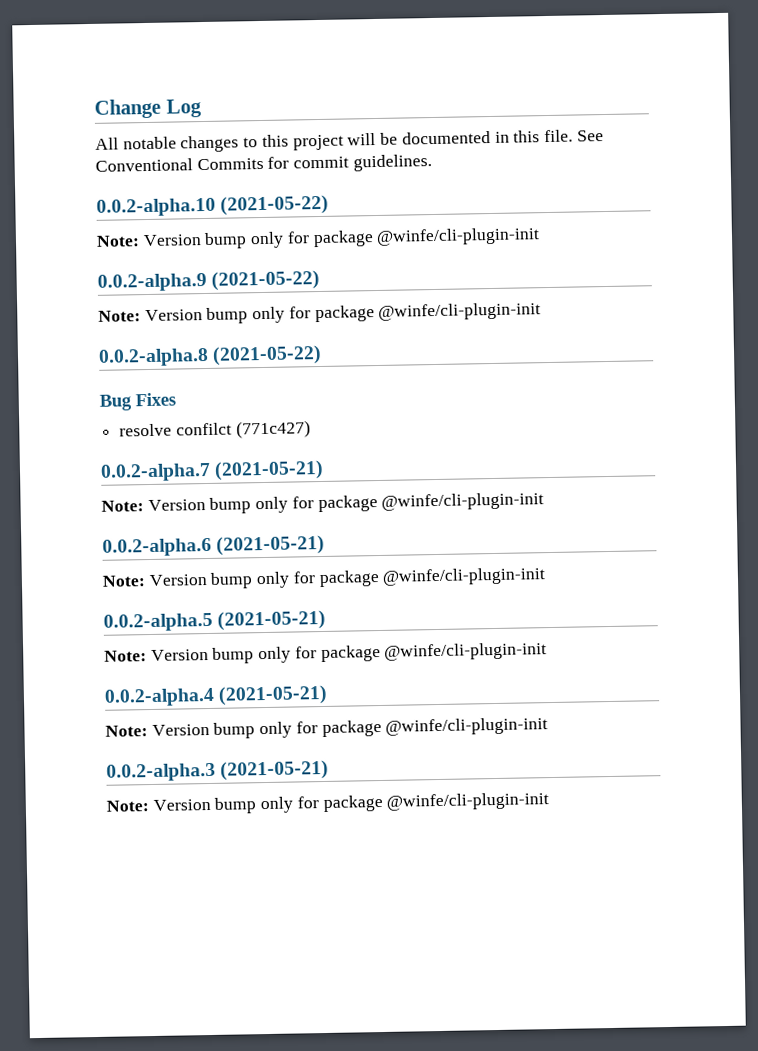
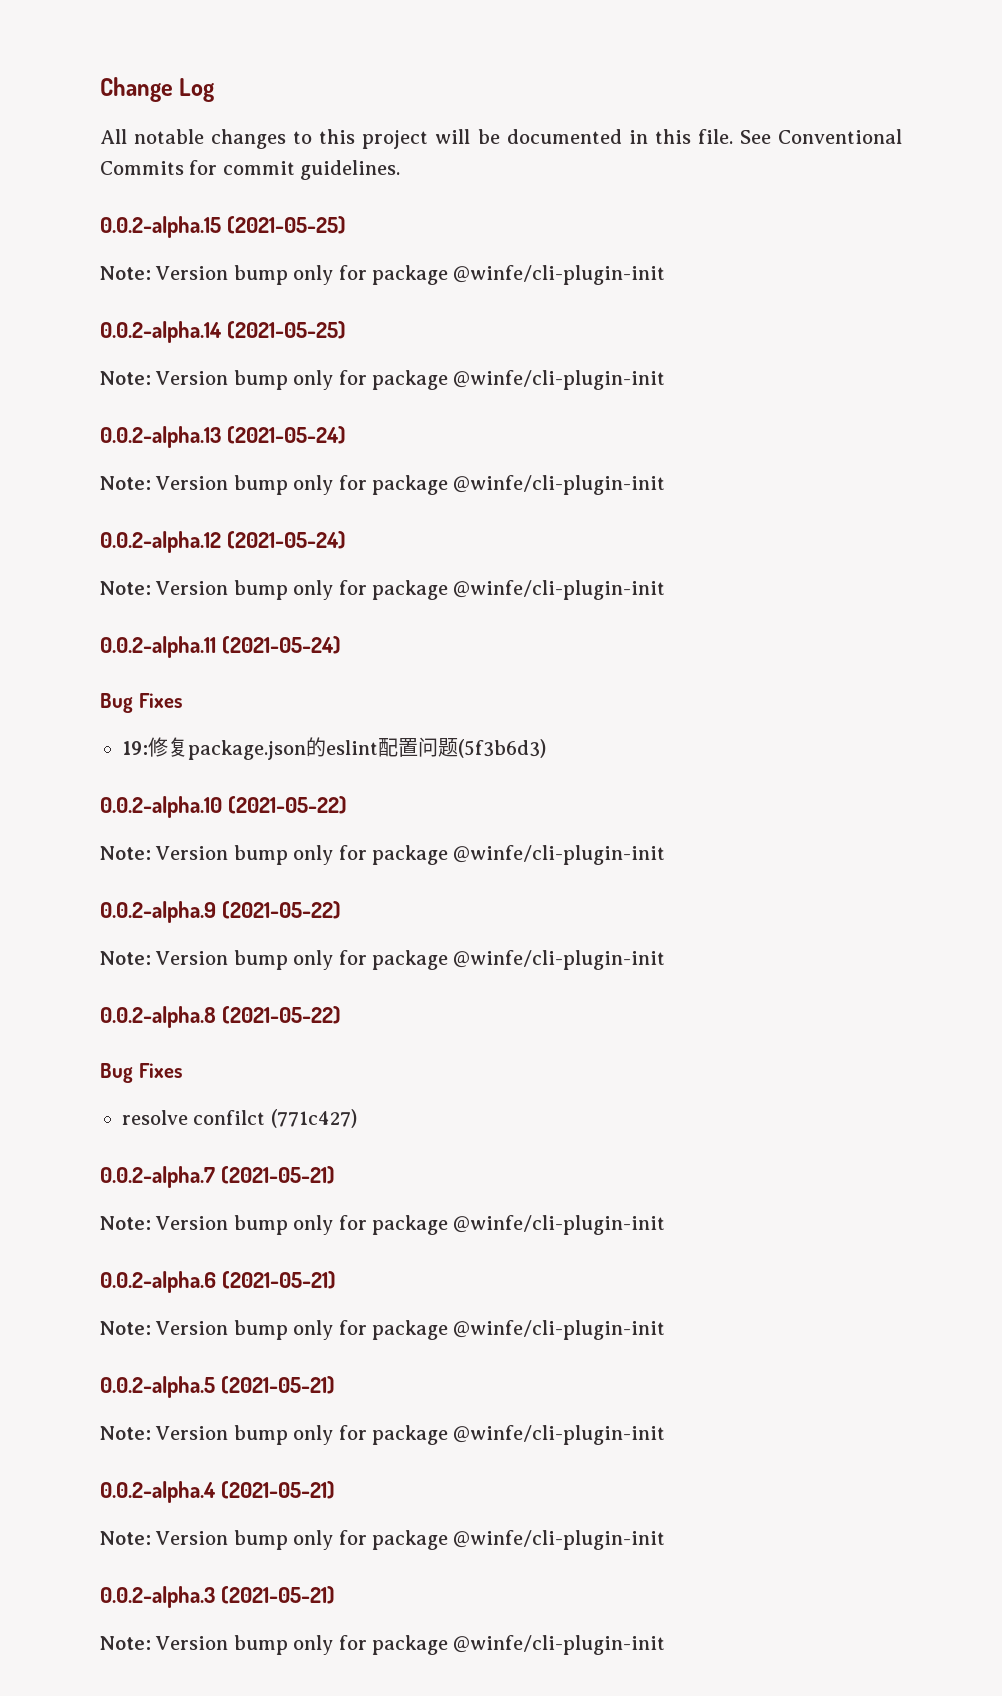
(432, 163) none -> [100,216,346,238] [100,265,666,285] [100,321,346,343] [100,370,666,390] [100,426,346,448] [100,475,666,495] [100,531,346,553] [100,580,666,600] [100,636,341,658] [100,693,182,713] [122,737,546,760] // 0.0.2-alpha.15 (2021-05-25) // Note: Version bump only for package @winfe/cli-plugin-init // 0.0.2-alpha.14 (2021-05-25) // Note: Version bump only for package @winfe/cli-plugin-init // 0.0.2-alpha.13 (2021-05-24) // Note: Version bump only for package @winfe/cli-plugin-init // 0.0.2-alpha.12 (2021-05-24) // Note: Version bump only for package @winfe/cli-plugin-init // 0.0.2-alpha.11 (2021-05-24) // Bug Fixes // 19:修复package.json的eslint配置问题(5f3b6d3)

